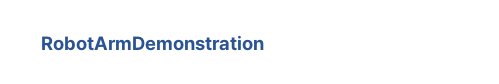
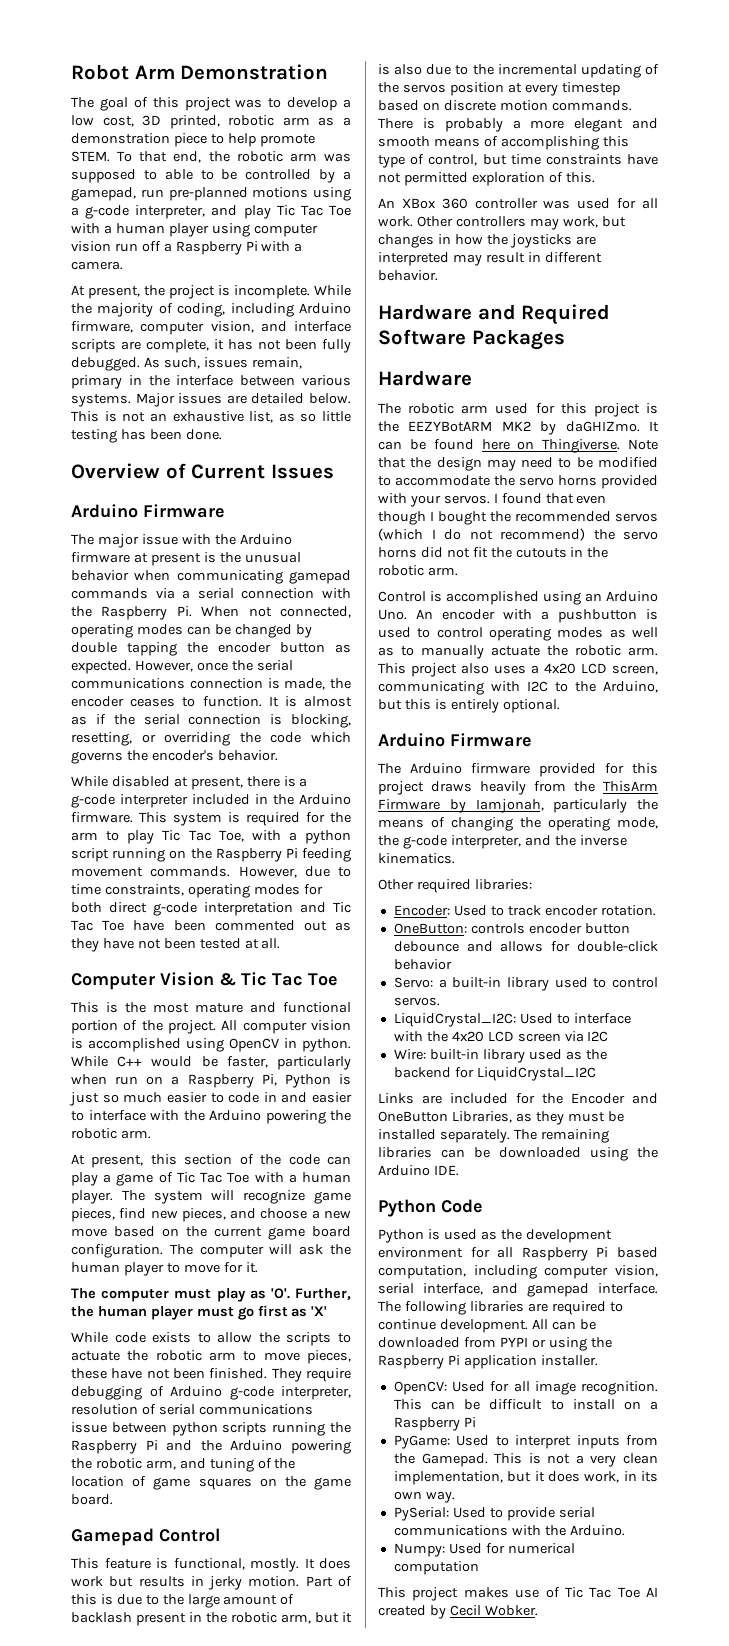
[41,35,264,51] RobotArmDemonstration -> [71,64,329,80] [71,97,351,111] [71,115,351,129] [71,133,315,147] [71,151,351,163] [71,169,351,183] [71,187,351,201] [71,205,351,219] [71,223,318,237] [71,241,303,255] [71,261,123,270] [71,285,351,299] [71,303,351,317] [71,321,351,335] [71,339,351,353] [71,357,302,371] [71,375,351,389] [71,393,351,407] [71,411,351,423] [71,429,222,443] [71,463,334,479] [71,504,225,518] [71,534,292,548] [71,552,301,566] [71,570,351,584] [71,588,351,599] [71,606,351,620] [71,624,312,638] [71,642,351,656] [71,660,293,674] [71,678,351,690] [71,696,352,707] [71,714,351,728] [71,732,351,746] [71,750,278,764] [71,776,308,790] [71,794,351,808] [71,812,351,826] [71,830,351,844] [71,848,351,862] [71,866,351,878] [71,884,323,898] [71,902,351,916] [71,920,351,931] [71,938,281,952] [71,972,338,990] [71,1002,351,1013] [71,1020,351,1034] [71,1038,351,1052] [71,1056,351,1070] [71,1074,351,1088] [69,1092,352,1106] [71,1110,351,1124] [71,1128,151,1139] [71,1154,351,1168] [71,1172,351,1186] [71,1190,352,1204] [71,1208,351,1222] [71,1226,351,1240] [71,1244,351,1258] [71,1262,258,1276] [71,1288,351,1302] [71,1305,328,1320] [71,1332,351,1346] [71,1350,351,1364] [71,1368,351,1382] [71,1386,351,1400] [71,1404,313,1415] [71,1422,352,1436] [71,1440,351,1454] [71,1458,296,1472] [71,1476,351,1490] [71,1494,113,1505] [71,1528,220,1546] [71,1558,351,1572] [71,1576,352,1590] [71,1594,295,1608] [71,1612,352,1626] [378,64,659,78] [378,82,620,96] [378,100,632,111] [378,118,658,132] [378,136,629,150] [378,154,658,168] [378,172,595,186] [378,198,658,209] [378,216,626,230] [378,234,596,248] [378,252,602,266] [378,270,438,281] [378,304,611,325] [378,329,565,350] [378,370,472,386] [378,403,658,417] [378,421,659,435] [378,439,658,453] [378,457,658,471] [378,475,658,489] [378,493,607,507] [378,511,658,525] [378,528,658,541] [378,547,609,558] [378,565,458,576] [378,591,658,605] [378,609,658,623] [378,627,658,641] [378,645,658,659] [378,663,658,677] [378,681,658,695] [378,699,560,713] [378,733,532,747] [378,763,658,777] [378,781,658,795] [378,799,658,813] [378,817,658,831] [378,835,627,849] [378,853,455,864] [378,879,532,893] [393,905,656,916] [393,923,630,934] [393,941,658,952] [393,959,452,970] [393,977,658,991] [393,997,440,1006] [393,1013,631,1027] [393,1031,609,1042] [393,1049,607,1063] [393,1067,596,1081] [378,1093,658,1104] [378,1111,624,1125] [378,1129,609,1143] [378,1147,658,1161] [378,1165,459,1176] [378,1199,483,1217] [378,1229,612,1243] [378,1247,658,1261] [378,1265,658,1279] [378,1283,658,1297] [378,1301,623,1315] [378,1319,596,1333] [378,1337,612,1351] [378,1355,598,1369] [393,1381,658,1395] [393,1399,658,1410] [393,1417,476,1431] [393,1435,658,1449] [393,1453,658,1467] [393,1471,658,1485] [393,1491,455,1503] [393,1507,595,1521] [393,1525,625,1536] [393,1543,575,1557] [393,1561,479,1575] [378,1587,658,1601] [378,1605,538,1619] Robot Arm Demonstration // The goal of this project was to develop a low cost, 3D printed, robotic arm as a demonstration piece to help promote STEM. To that end, the robotic arm was supposed to able to be controlled by a gamepad, run pre-planned motions using a g-code interpreter, and play Tic Tac Toe with a human player using computer vision run off a Raspberry Pi with a camera. // At present, the project is incomplete. While the majority of coding, including Arduino firmware, computer vision, and interface scripts are complete, it has not been fully debugged. As such, issues remain, primary in the interface between various systems. Major issues are detailed below. This is not an exhaustive list, as so little testing has been done. // Overview of Current Issues // Arduino Firmware // The major issue with the Arduino firmware at present is the unusual behavior when communicating gamepad commands via a serial connection with the Raspberry Pi. When not connected, operating modes can be changed by double tapping the encoder button as expected. However, once the serial communications connection is made, the encoder ceases to function. It is almost as if the serial connection is blocking, resetting, or overriding the code which governs the encoder's behavior. // While disabled at present, there is a g-code interpreter included in the Arduino firmware. This system is required for the arm to play Tic Tac Toe, with a python script running on the Raspberry Pi feeding movement commands. However, due to time constraints, operating modes for both direct g-code interpretation and Tic Tac Toe have been commented out as they have not been tested at all. // Computer Vision & Tic Tac Toe // This is the most mature and functional portion of the project. All computer vision is accomplished using OpenCV in python. While C++ would be faster, particularly when run on a Raspberry Pi, Python is just so much easier to code in and easier to interface with the Arduino powering the robotic arm. // At present, this section of the code can play a game of Tic Tac Toe with a human player. The system will recognize game pieces, find new pieces, and choose a new move based on the current game board configuration. The computer will ask the human player to move for it. // The computer must play as 'O'. Further, the human player must go first as 'X' // While code exists to allow the scripts to actuate the robotic arm to move pieces, these have not been finished. They require debugging of Arduino g-code interpreter, resolution of serial communications issue between python scripts running the Raspberry Pi and the Arduino powering the robotic arm, and tuning of the location of game squares on the game board. // Gamepad Control // This feature is functional, mostly. It does work but results in jerky motion. Part of this is due to the large amount of backlash present in the robotic arm, but it is also due to the incremental updating of the servos position at every timestep based on discrete motion commands. There is probably a more elegant and smooth means of accomplishing this type of control, but time constraints have not permitted exploration of this. // An XBox 360 controller was used for all work. Other controllers may work, but changes in how the joysticks are interpreted may result in different behavior. // Hardware and Required Software Packages // Hardware // The robotic arm used for this project is the EEZYBotARM MK2 by daGHIZmo. It can be found here on Thingiverse. Note that the design may need to be modified to accommodate the servo horns provided with your servos. I found that even though I bought the recommended servos (which I do not recommend) the servo horns did not fit the cutouts in the robotic arm. // Control is accomplished using an Arduino Uno. An encoder with a pushbutton is used to control operating modes as well as to manually actuate the robotic arm. This project also uses a 4x20 LCD screen, communicating with I2C to the Arduino, but this is entirely optional. // Arduino Firmware // The Arduino firmware provided for this project draws heavily from the ThisArm Firmware by Iamjonah, particularly the means of changing the operating mode, the g-code interpreter, and the inverse kinematics. // Other required libraries: // Encoder: Used to track encoder rotation. // OneButton: controls encoder button debounce and allows for double-click behavior // Servo: a built-in library used to control servos. // LiquidCrystal_I2C: Used to interface with the 4x20 LCD screen via I2C // Wire: built-in library used as the backend for LiquidCrystal_I2C // Links are included for the Encoder and OneButton Libraries, as they must be installed separately. The remaining libraries can be downloaded using the Arduino IDE. // Python Code // Python is used as the development environment for all Raspberry Pi based computation, including computer vision, serial interface, and gamepad interface. The following libraries are required to continue development. All can be downloaded from PYPI or using the Raspberry Pi application installer. // OpenCV: Used for all image recognition. This can be difficult to install on a Raspberry Pi // PyGame: Used to interpret inputs from the Gamepad. This is not a very clean implementation, but it does work, in its own way. // PySerial: Used to provide serial communications with the Arduino. // Numpy: Used for numerical computation // This project makes use of Tic Tac Toe AI created by Cecil Wobker.

